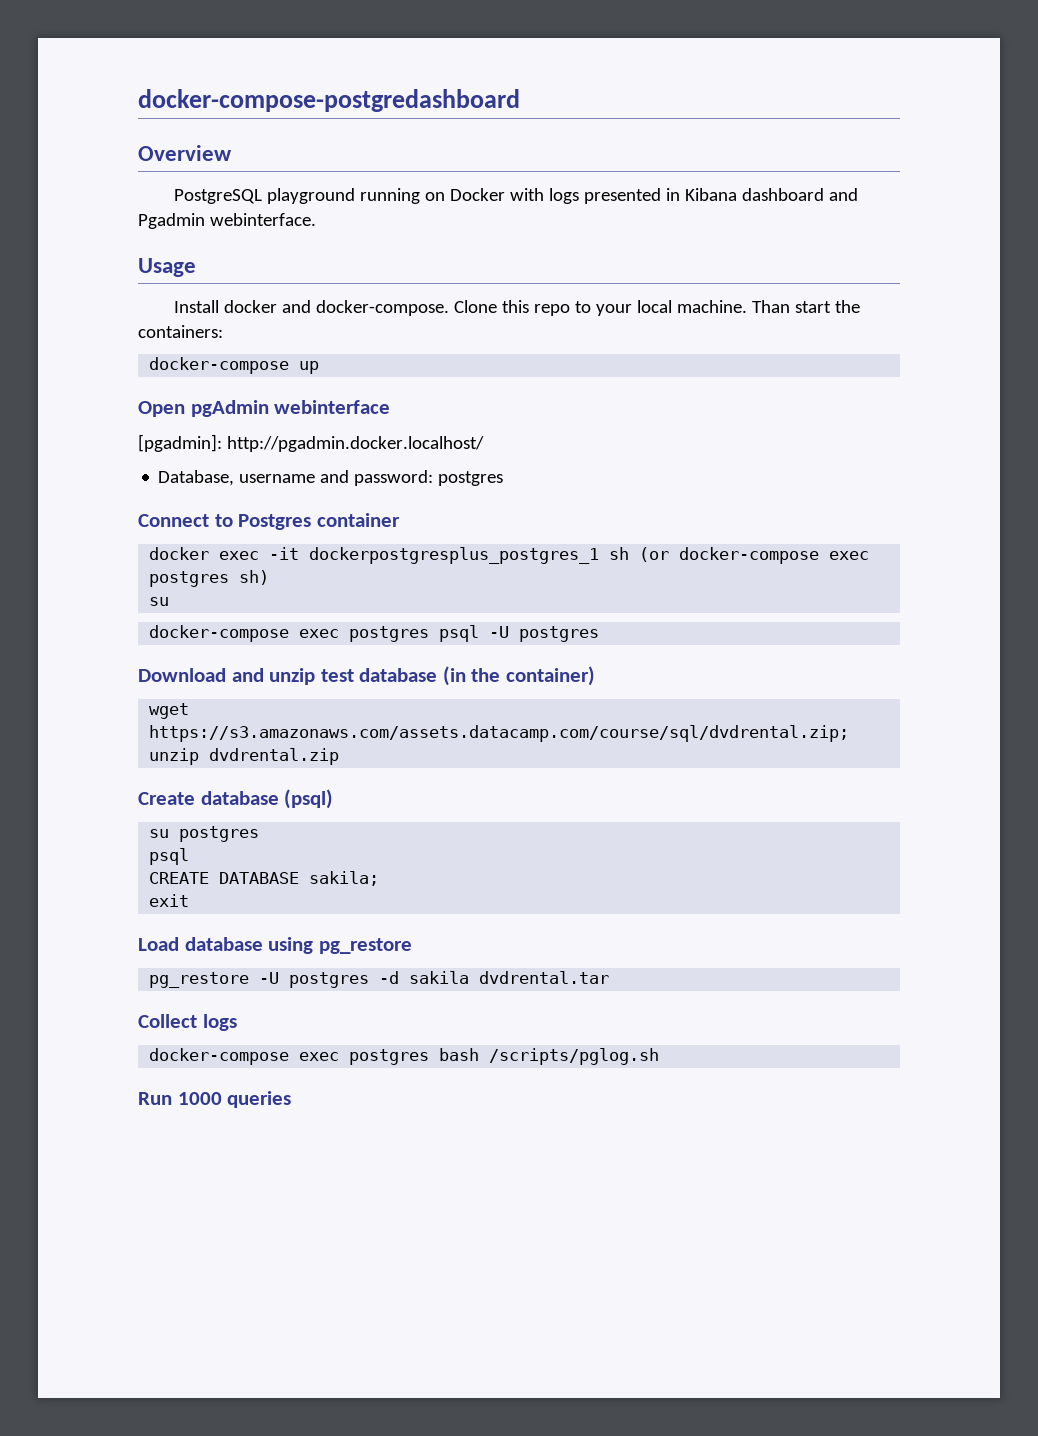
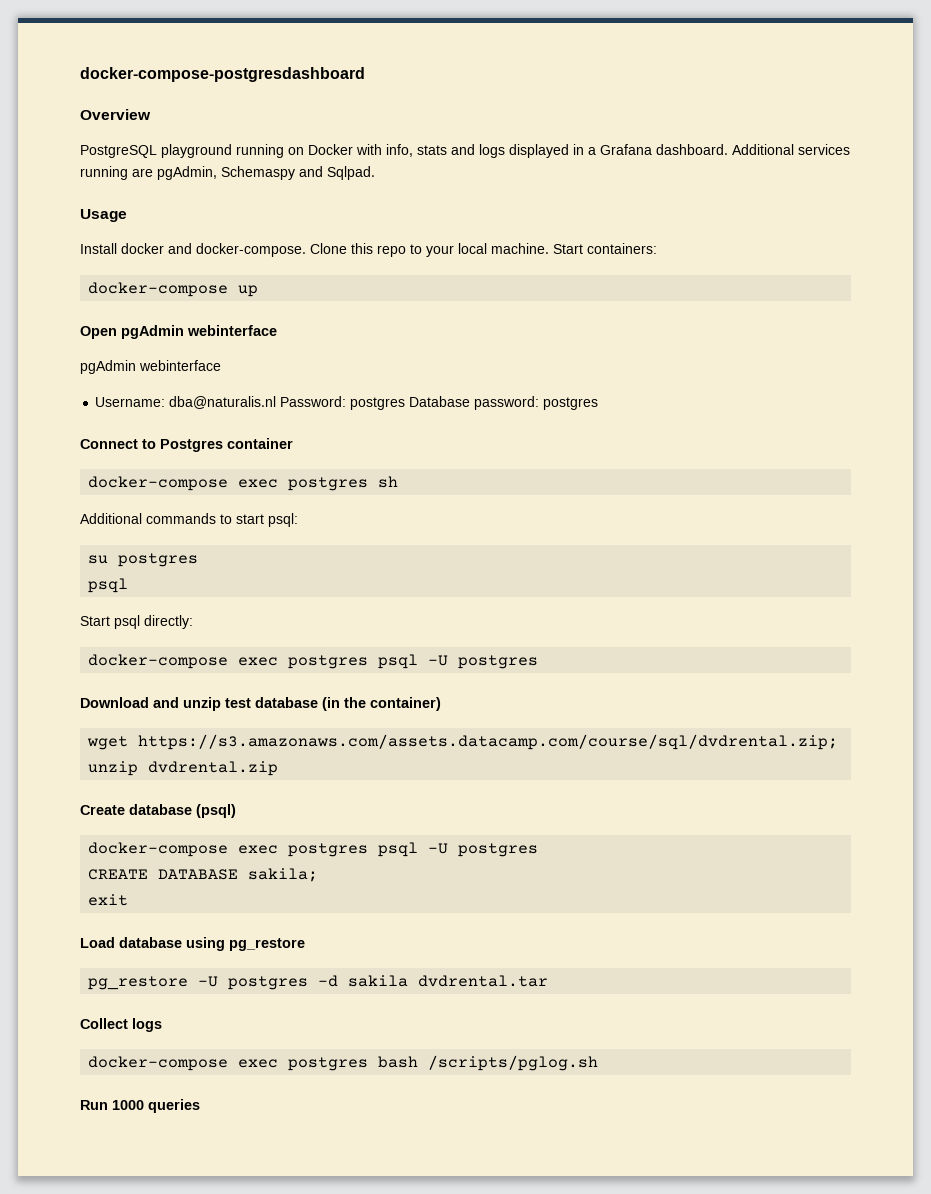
[138,89,520,112] docker-compose-postgredashboard -> [80,67,365,82] docker-compose-postgresdashboard
[548,188,858,204] [138,213,316,229] logs presented in Kibana dashboard and Pgadmin webinterface. -> [386,144,850,158] [80,166,375,180] info, stats and logs displayed in a Grafana dashboard. Additional services running are pgAdmin, Schemaspy and Sqlpad.
[751,300,860,313] Than start the -> [553,244,583,254] Start
[138,434,484,452] [158,470,350,486] [pgadmin]: http://pgadmin.docker.localhost/ // Database, username and -> [80,360,221,374] [95,396,471,410] pgAdmin webinterface // Username: dba@naturalis.nl Password: postgres Database
[149,547,870,564] [149,570,270,587] [149,597,170,606] docker exec -it dockerpostgresplus_postgres_1 sh (or docker-compose exec postgres sh) // su -> [88,476,399,491] [80,513,298,527] [88,553,199,567] [88,578,129,593] [80,615,193,629] docker-compose exec postgres sh // Additional commands to start psql: // su postgres // psql // Start psql directly:
[149,826,260,842] [149,848,190,865] su postgres // psql -> [88,842,539,857] docker-compose exec postgres psql -U postgres

